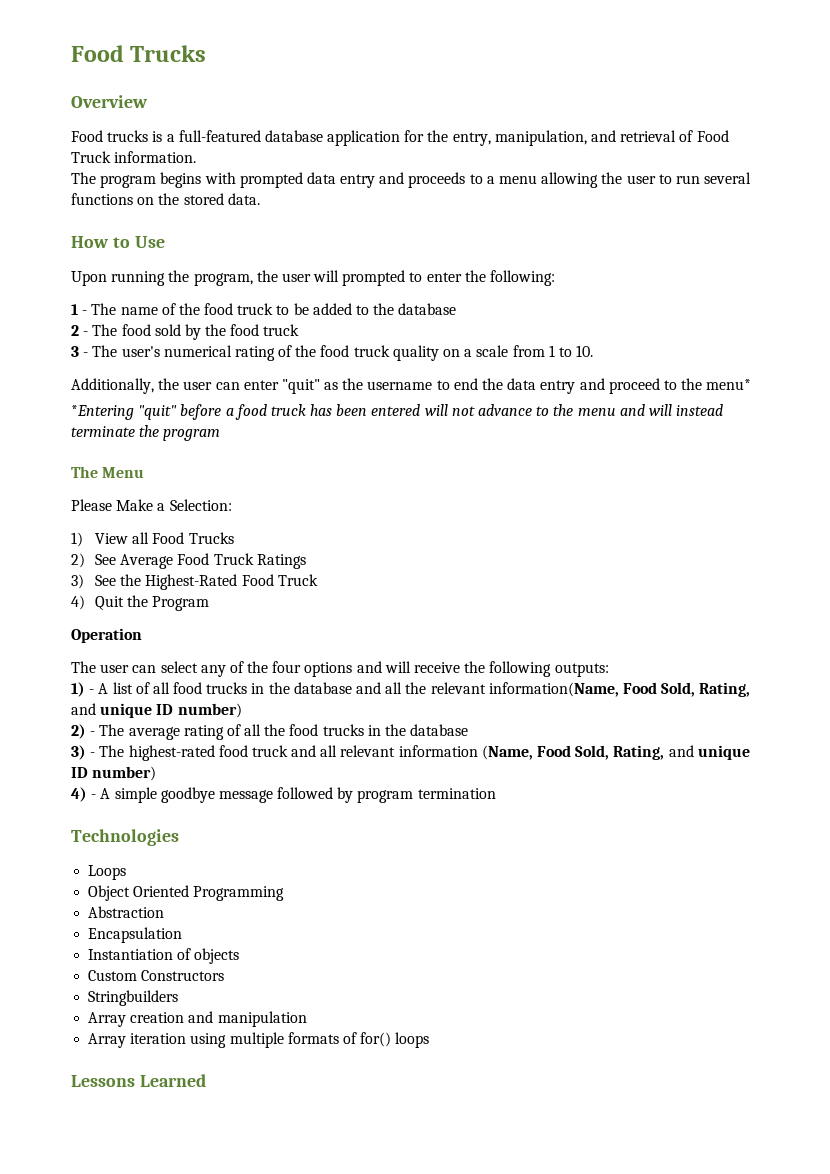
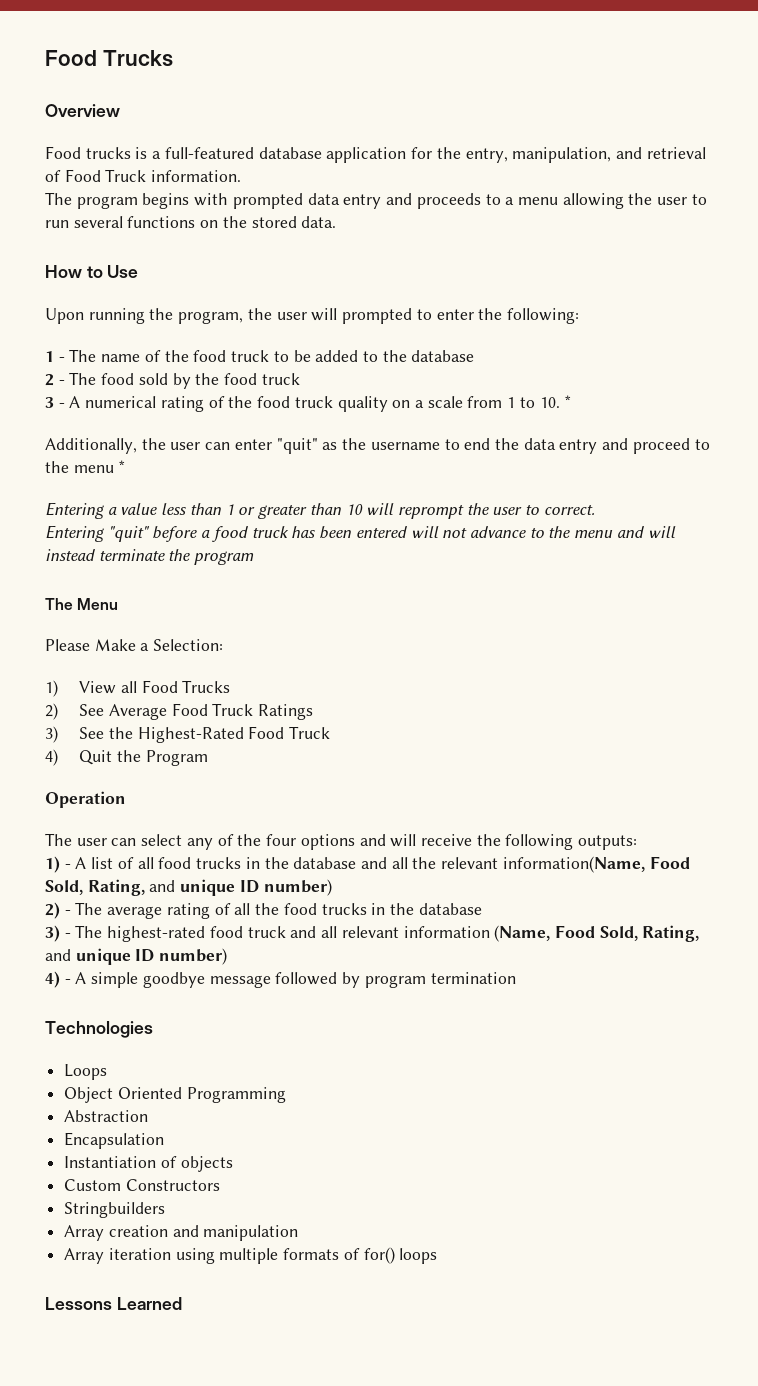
[92,345,160,357] The user's -> [69,396,81,408] A
(594, 351) none -> [564,395,573,408] *
[706,379,752,390] [71,405,134,420] menu* // *Entering -> [73,460,127,473] [45,502,595,519] [45,525,104,542] menu * // Entering a value less than 1 or greater than 10 will reprompt the user to correct. // Entering

